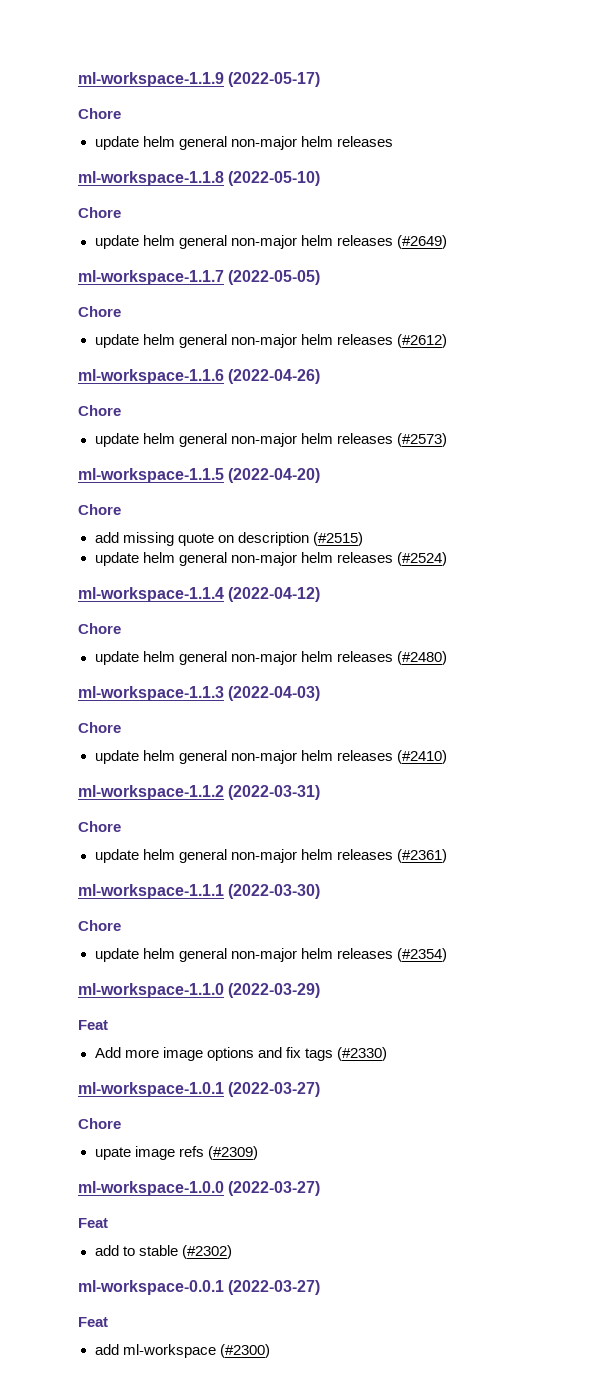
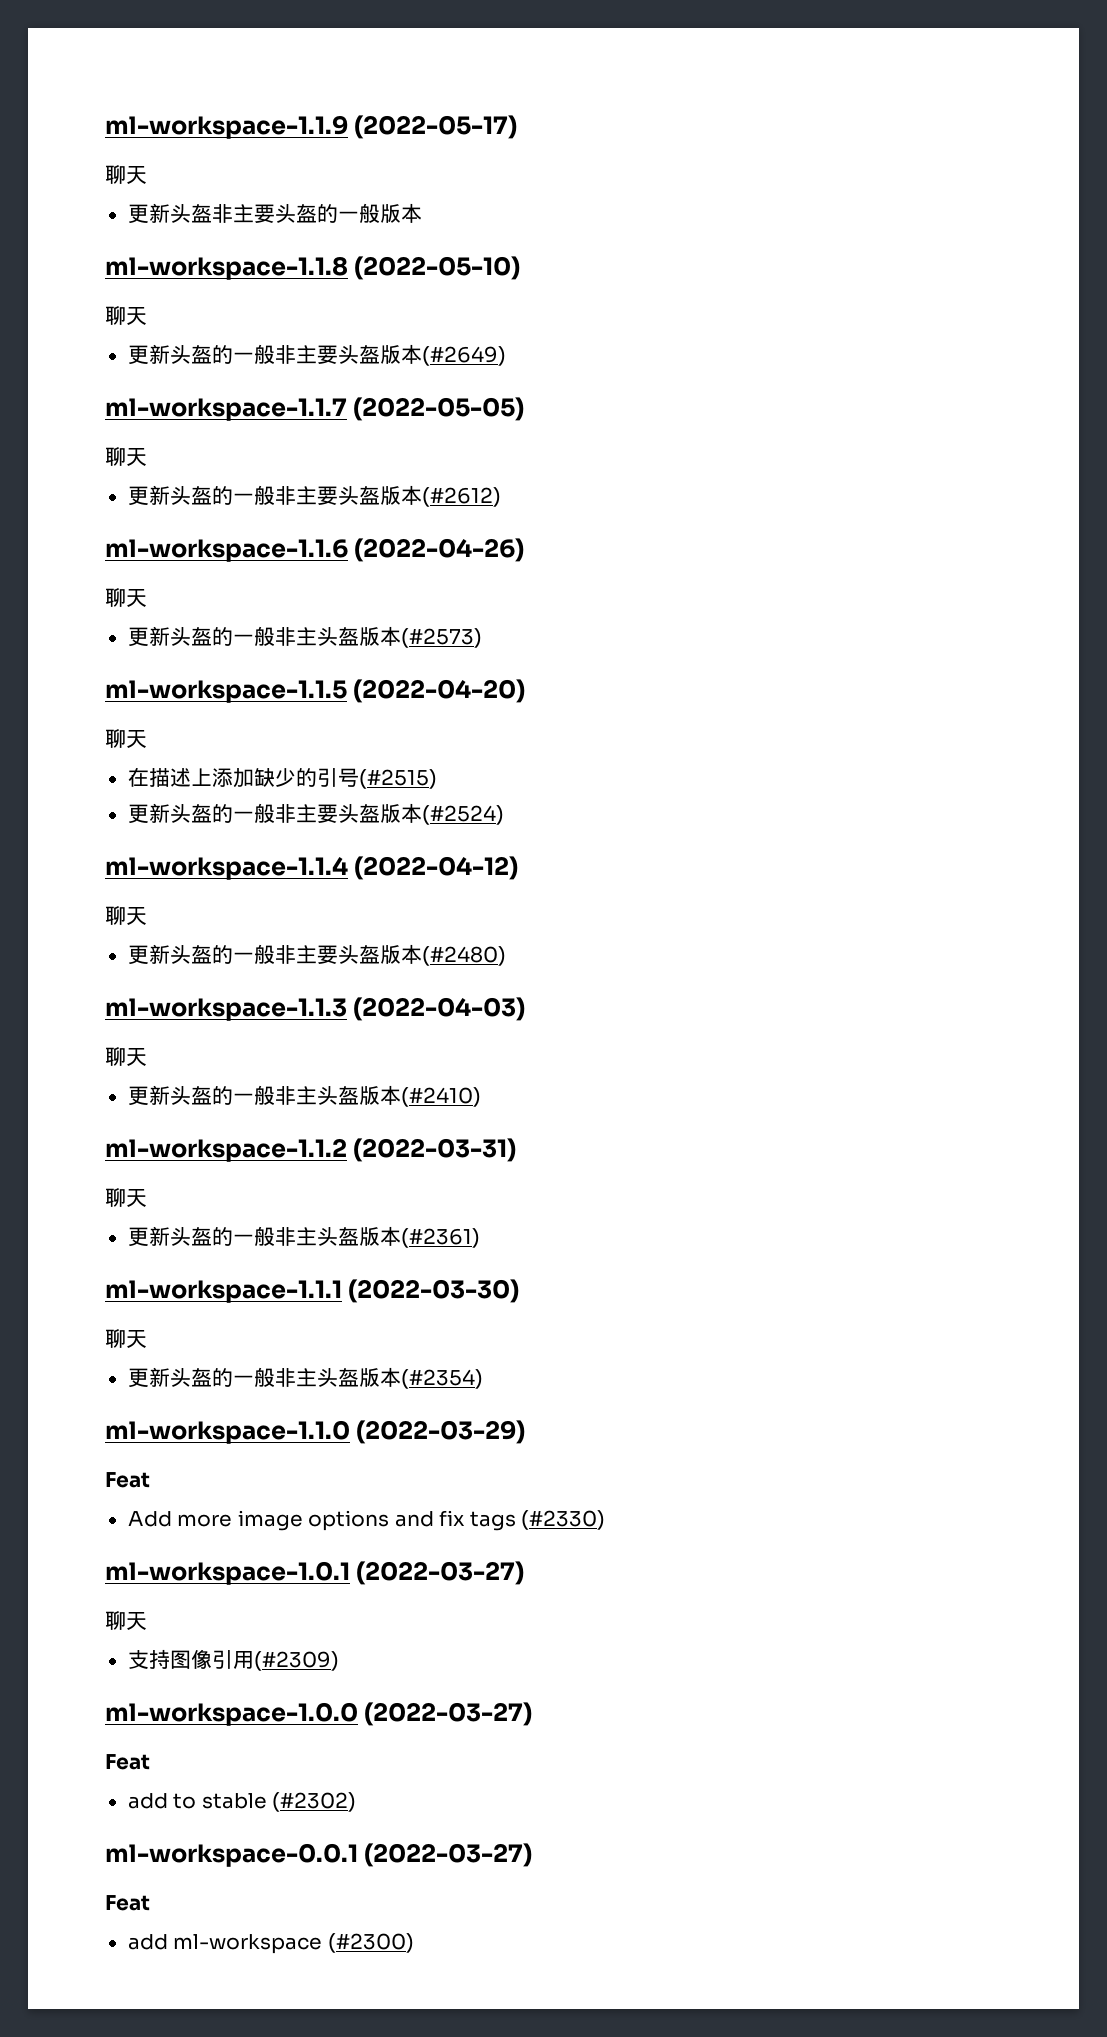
[78,108,121,119] [94,136,393,150] [78,171,321,186] [78,207,121,218] [94,235,447,249] [78,270,321,285] [78,306,121,317] [94,334,447,348] [78,369,321,384] [78,405,121,416] [94,433,447,447] [78,468,321,483] [78,504,121,515] [94,532,363,546] [94,552,447,566] [78,587,321,602] [78,623,121,634] [94,651,447,665] [78,686,321,701] [78,722,121,733] [94,750,447,764] [78,785,321,800] [78,821,121,832] [94,849,447,863] [78,884,321,899] [78,920,121,931] [94,948,393,962] Chore // update helm general non-major helm releases // ml-workspace-1.1.8 (2022-05-10) // Chore // update helm general non-major helm releases (#2649) // ml-workspace-1.1.7 (2022-05-05) // Chore // update helm general non-major helm releases (#2612) // ml-workspace-1.1.6 (2022-04-26) // Chore // update helm general non-major helm releases (#2573) // ml-workspace-1.1.5 (2022-04-20) // Chore // add missing quote on description (#2515) // update helm general non-major helm releases (#2524) // ml-workspace-1.1.4 (2022-04-12) // Chore // update helm general non-major helm releases (#2480) // ml-workspace-1.1.3 (2022-04-03) // Chore // update helm general non-major helm releases (#2410) // ml-workspace-1.1.2 (2022-03-31) // Chore // update helm general non-major helm releases (#2361) // ml-workspace-1.1.1 (2022-03-30) // Chore // update helm general non-major helm releases -> [105,165,147,184] [127,203,422,224] [105,256,521,280] [105,306,147,325] [127,344,506,366] [105,397,525,421] [105,447,147,466] [127,485,501,507] [105,538,525,562] [105,588,147,607] [127,626,482,648] [105,679,526,703] [105,729,147,748] [127,767,437,789] [127,803,504,825] [105,856,519,880] [105,906,147,925] [127,944,506,966] [105,997,526,1021] [105,1047,147,1066] [127,1085,481,1107] [105,1138,517,1162] [105,1188,147,1207] [127,1226,480,1248] [105,1279,520,1303] [105,1329,147,1348] [127,1367,401,1388] 聊天 // 更新头盔非主要头盔的一般版本 // ml-workspace-1.1.8 (2022-05-10) // 聊天 // 更新头盔的一般非主要头盔版本(#2649) // ml-workspace-1.1.7 (2022-05-05) // 聊天 // 更新头盔的一般非主要头盔版本(#2612) // ml-workspace-1.1.6 (2022-04-26) // 聊天 // 更新头盔的一般非主头盔版本(#2573) // ml-workspace-1.1.5 (2022-04-20) // 聊天 // 在描述上添加缺少的引号(#2515) // 更新头盔的一般非主要头盔版本(#2524) // ml-workspace-1.1.4 (2022-04-12) // 聊天 // 更新头盔的一般非主要头盔版本(#2480) // ml-workspace-1.1.3 (2022-04-03) // 聊天 // 更新头盔的一般非主头盔版本(#2410) // ml-workspace-1.1.2 (2022-03-31) // 聊天 // 更新头盔的一般非主头盔版本(#2361) // ml-workspace-1.1.1 (2022-03-30) // 聊天 // 更新头盔的一般非主头盔版本
[78,1118,121,1129] [94,1146,204,1160] Chore // upate image refs -> [105,1611,147,1630] [127,1649,254,1669] 聊天 // 支持图像引用

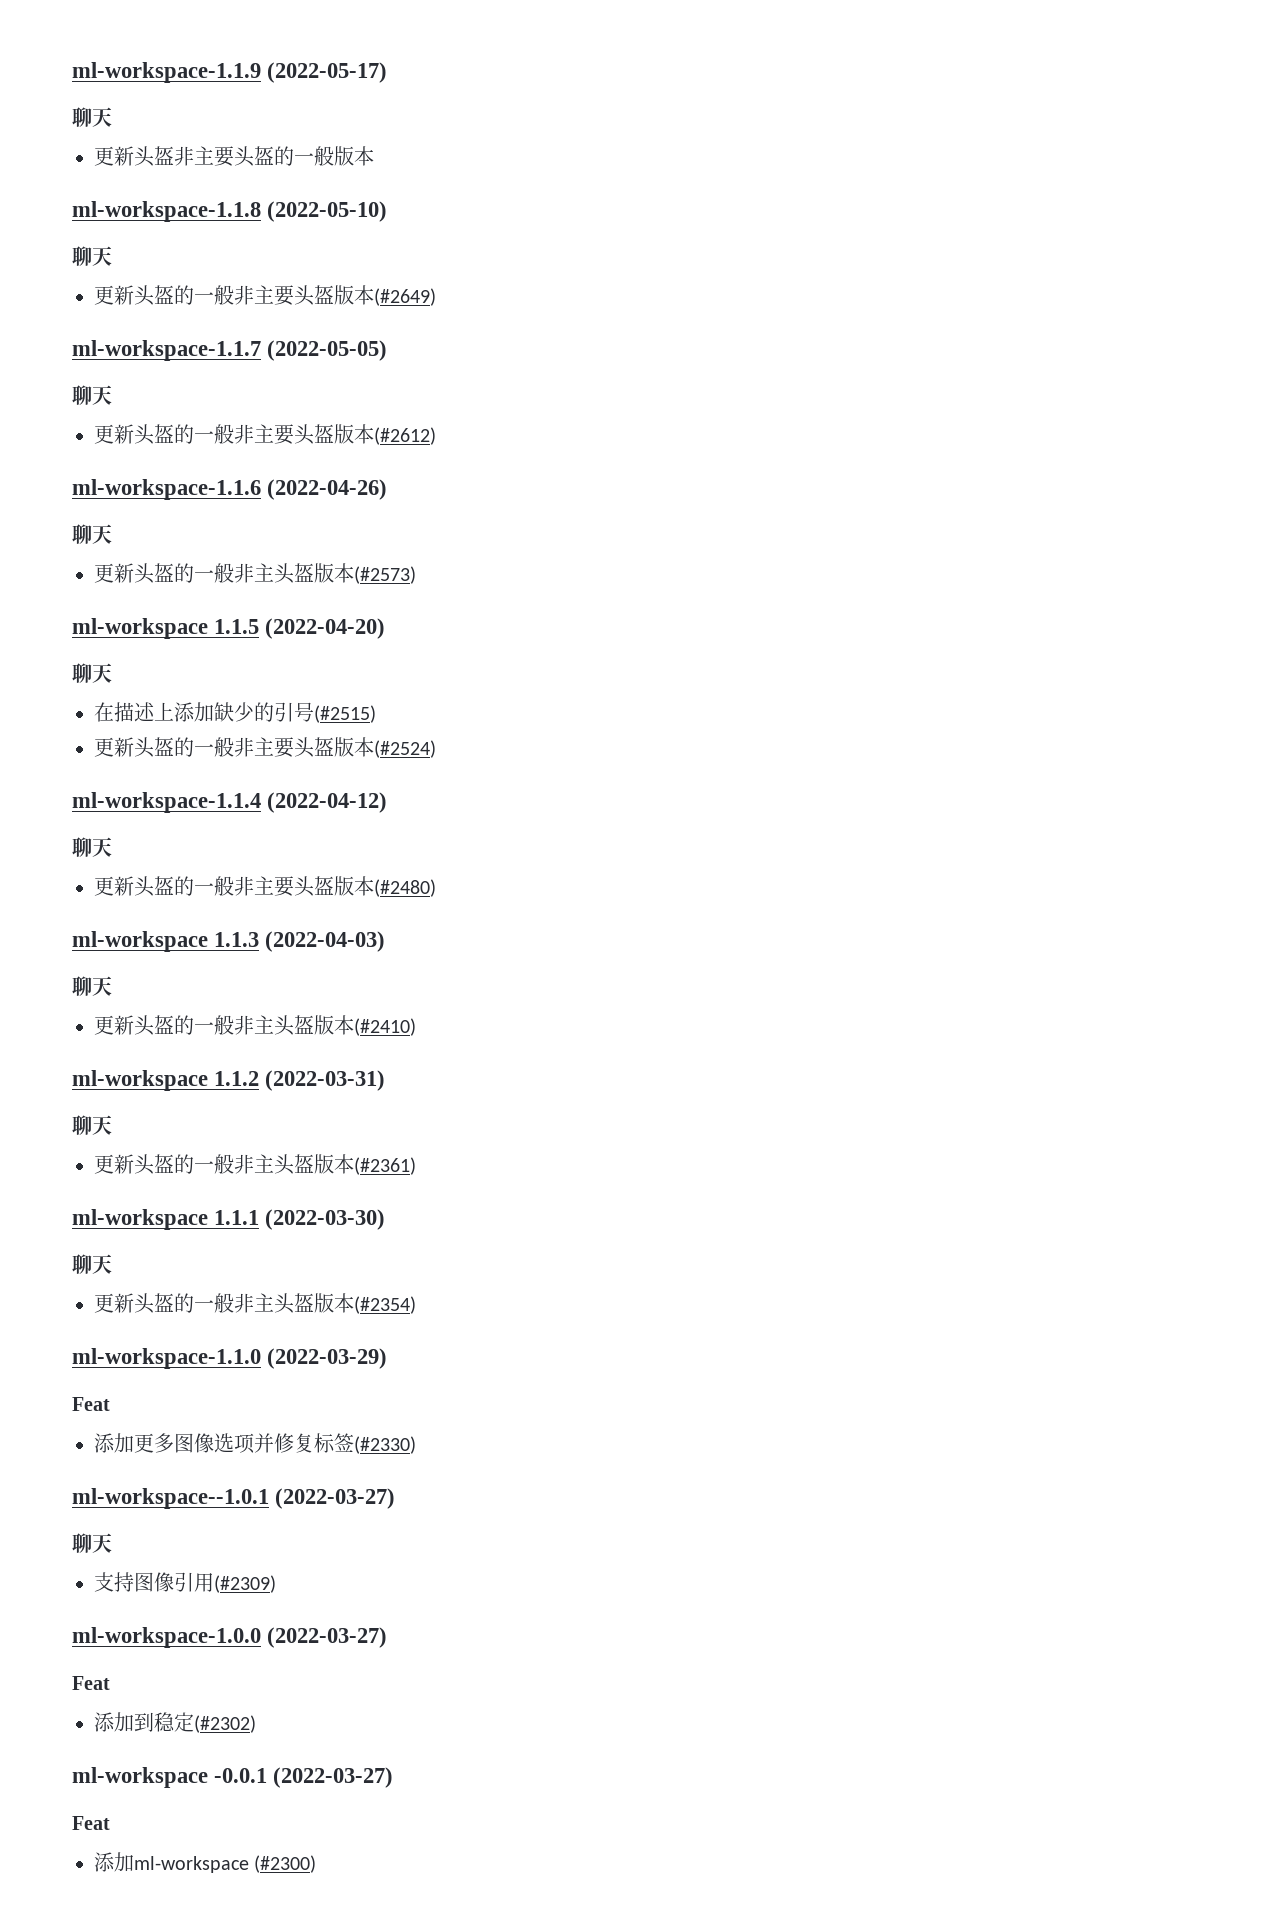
[105,680,347,703] ml-workspace-1.1.5 -> [72,618,260,639] ml-workspace 1.1.5
[105,998,347,1021] ml-workspace-1.1.3 -> [72,931,260,952] ml-workspace 1.1.3
[105,1138,347,1162] ml-workspace-1.1.2 -> [72,1070,260,1091] ml-workspace 1.1.2
[105,1280,342,1303] ml-workspace-1.1.1 -> [72,1209,260,1230] ml-workspace 1.1.1
[127,1510,516,1531] Add more image options and fix tags -> [94,1433,354,1454] 添加更多图像选项并修复标签
[105,1561,350,1585] ml-workspace-1.0.1 -> [72,1488,269,1509] ml-workspace--1.0.1
[127,1793,267,1809] add to stable -> [94,1712,194,1732] 添加到稳定
[105,1843,533,1867] [105,1895,150,1911] [127,1934,168,1950] ml-workspace-0.0.1 (2022-03-27) // Feat // add -> [72,1767,394,1788] [72,1816,110,1830] [94,1852,134,1872] ml-workspace -0.0.1 (2022-03-27) // Feat // 添加

